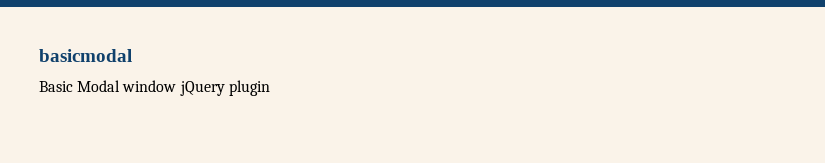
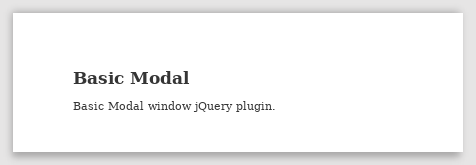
[39,49,132,62] basicmodal -> [73,71,190,84] Basic Modal
[228,80,270,96] plugin -> [236,101,276,112] plugin.

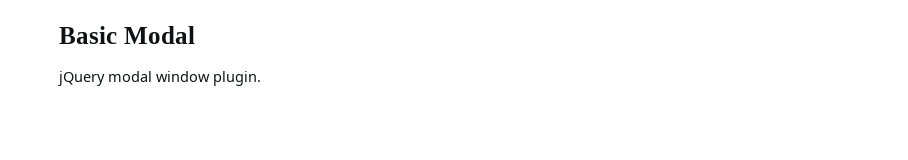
[73,101,233,112] Basic Modal window jQuery -> [58,71,210,86] jQuery modal window

